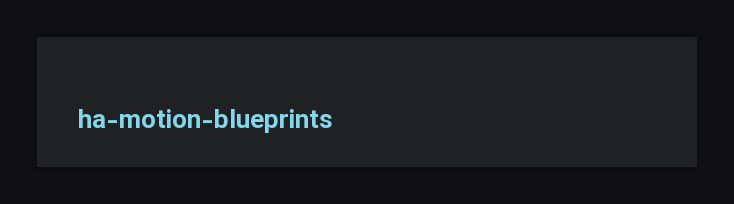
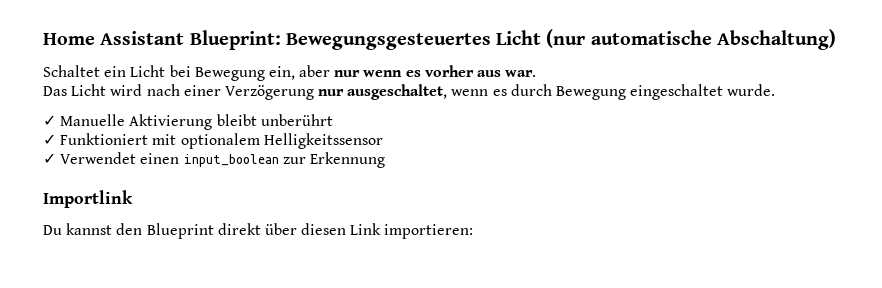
[78,109,333,133] ha-motion-blueprints -> [43,29,836,50] [43,65,537,81] [43,84,776,100] [43,114,333,130] [43,133,383,149] [43,152,385,168] [43,190,133,208] [43,223,474,239] Home Assistant Blueprint: Bewegungsgesteuertes Licht (nur automatische Abschaltung) // Schaltet ein Licht bei Bewegung ein, aber nur wenn es vorher aus war. // Das Licht wird nach einer Verzögerung nur ausgeschaltet, wenn es durch Bewegung eingeschaltet wurde. // ✓ Manuelle Aktivierung bleibt unberührt // ✓ Funktioniert mit optionalem Helligkeitssensor // ✓ Verwendet einen input_boolean zur Erkennung // Importlink // Du kannst den Blueprint direkt über diesen Link importieren:

